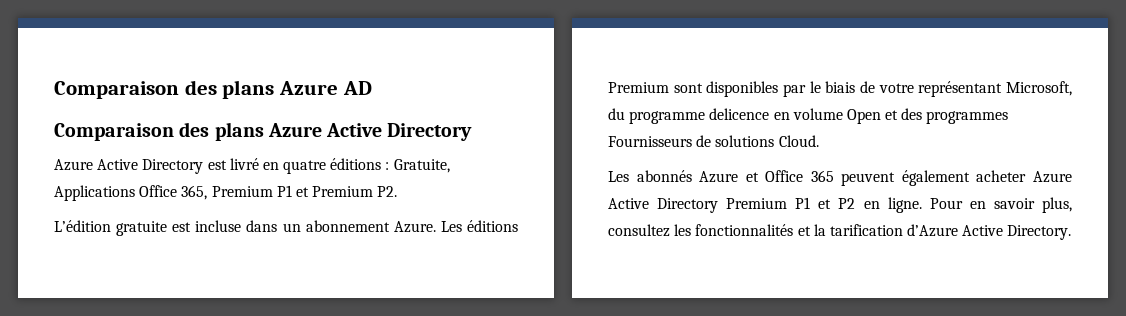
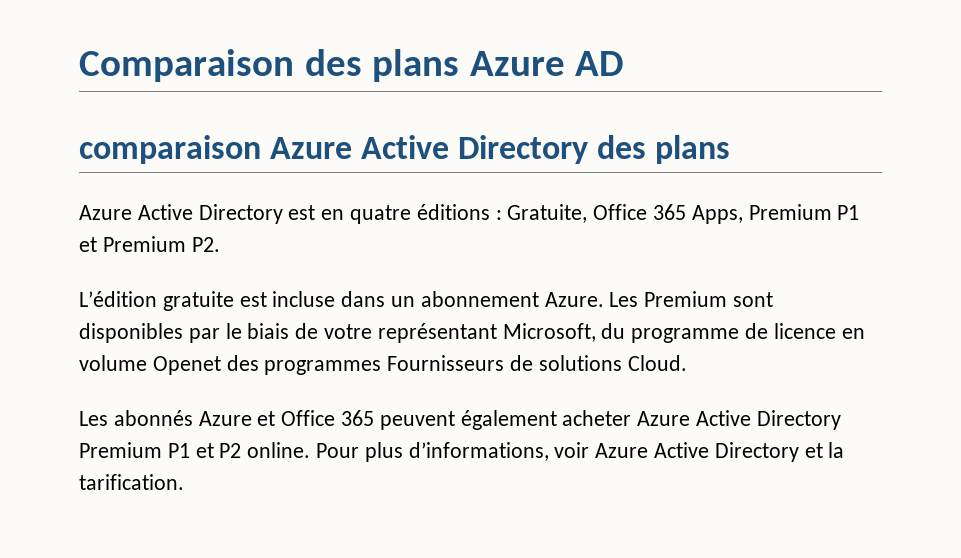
[54,122,473,141] Comparaison des plans Azure Active Directory -> [79,135,731,164] comparaison Azure Active Directory des plans
[229,158,259,170] livré -> (316, 212) none
[54,185,208,201] Applications Office 365, -> [593,204,743,224] Office 365 Apps,
[466,220,518,232] éditions -> (639, 299) none
[709,108,899,124] delicence en volume Open et -> [745,323,865,339] [79,355,221,375] de licence en volume Openet
[863,197,1072,213] [608,224,1072,240] en ligne. Pour en savoir plus, consultez les fonctionnalités et la tarification d’Azure Active Directory. -> [247,442,845,462] [79,474,184,490] online. Pour plus d’informations, voir Azure Active Directory et la tarification.

